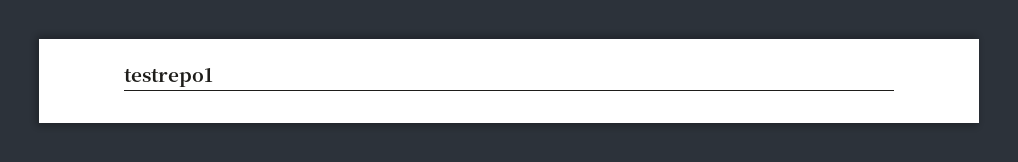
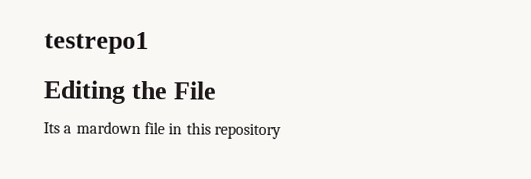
(213, 77) none -> [43,80,218,104] [43,121,281,140] // Editing the File // Its a mardown file in this repository

